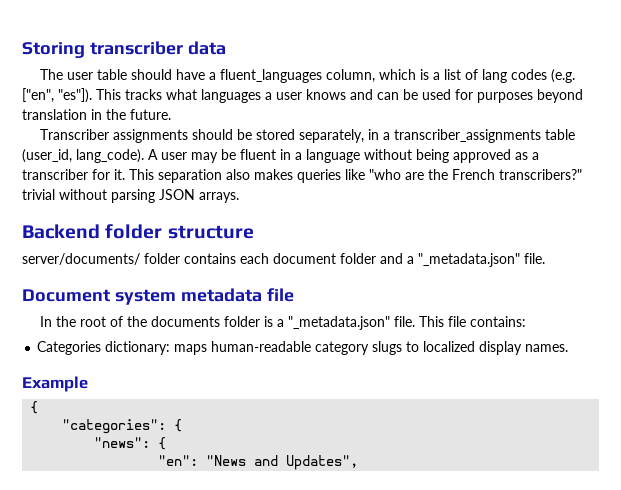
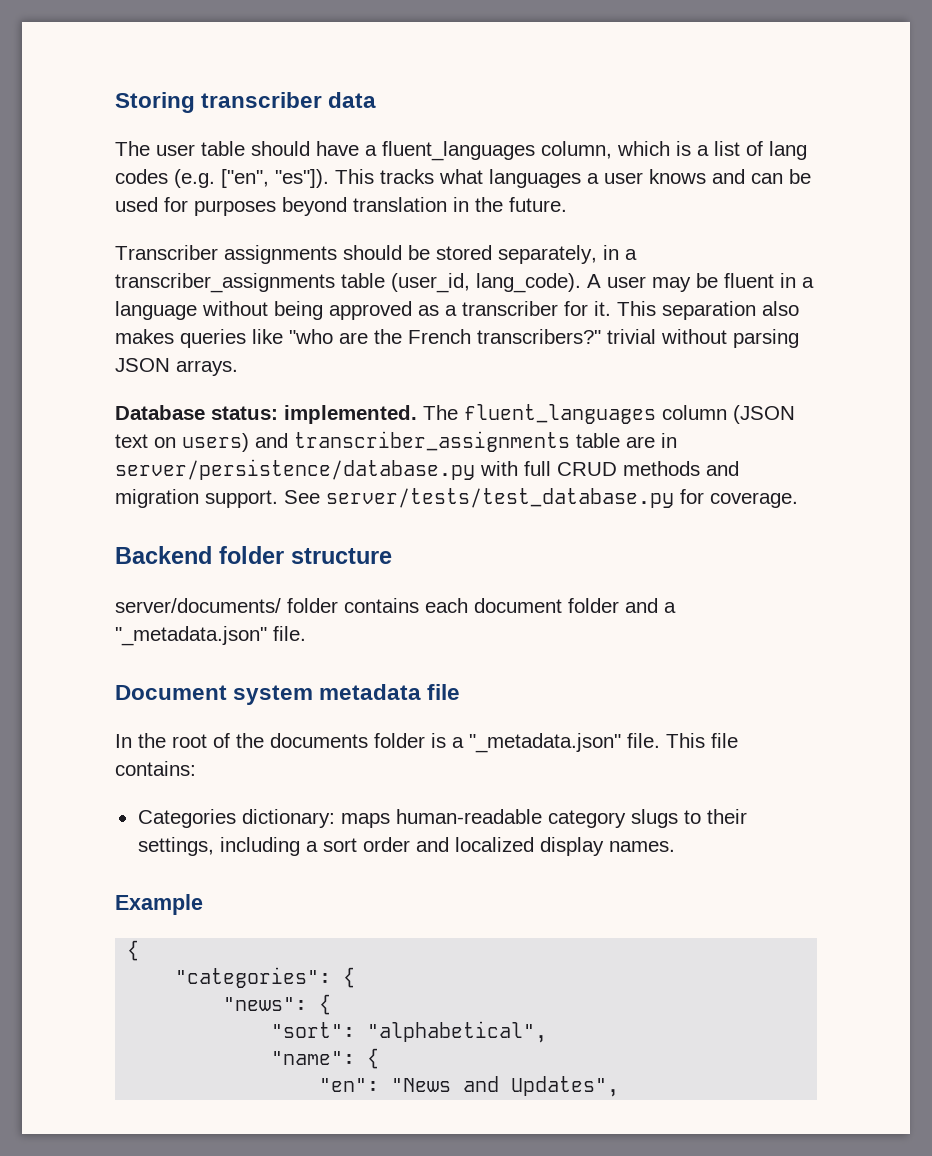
(239, 197) none -> [115,404,795,424] [115,431,677,452] [115,459,739,480] [115,488,798,508] // Database status: implemented. The fluent_languages column (JSON text on users) and transcriber_assignments table are in server/persistence/database.py with full CRUD methods and migration support. See server/tests/test_database.py for coverage.
(420, 346) none -> [706,809,747,824] [137,837,449,856] their settings, including a sort order and
(167, 443) none -> [271,1021,548,1043] [271,1048,380,1069] // "sort": "alphabetical", // "name": {

